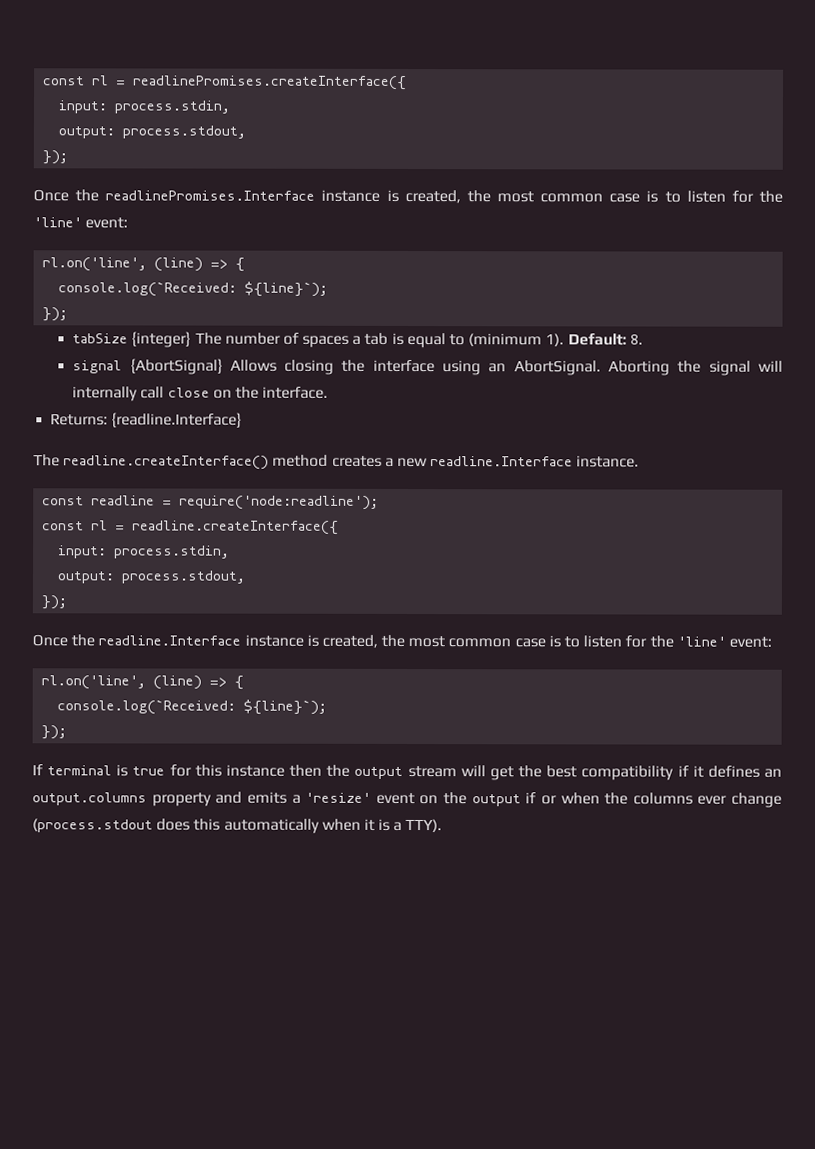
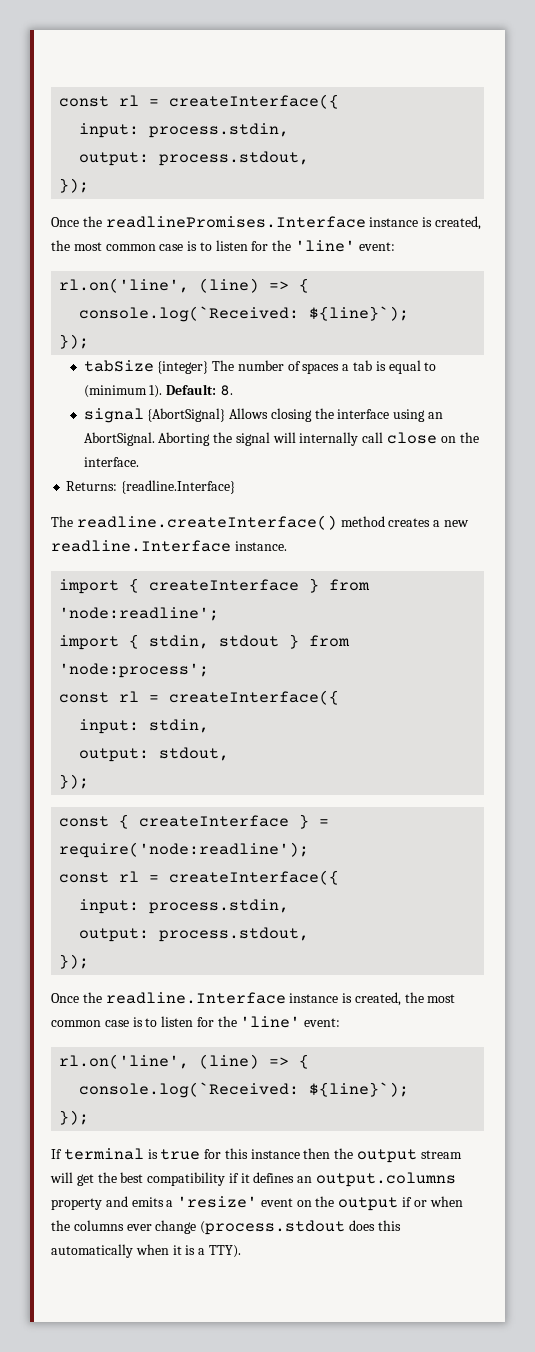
[43,75,408,90] const rl = readlinePromises.createInterface({ -> [59,94,340,109] const rl = createInterface({
[42,495,156,506] const readline -> [59,578,371,594] [59,607,220,621] [59,634,351,650] [59,663,210,678] [59,690,340,705] [79,719,210,734] [79,747,230,762] [59,774,90,789] [59,814,310,829] import { createInterface } from 'node:readline'; // import { stdin, stdout } from 'node:process'; // const rl = createInterface({ // input: stdin, // output: stdout, // }); // const { createInterface }
[132,520,340,535] readline.createInterface({ -> [169,870,340,885] createInterface({

